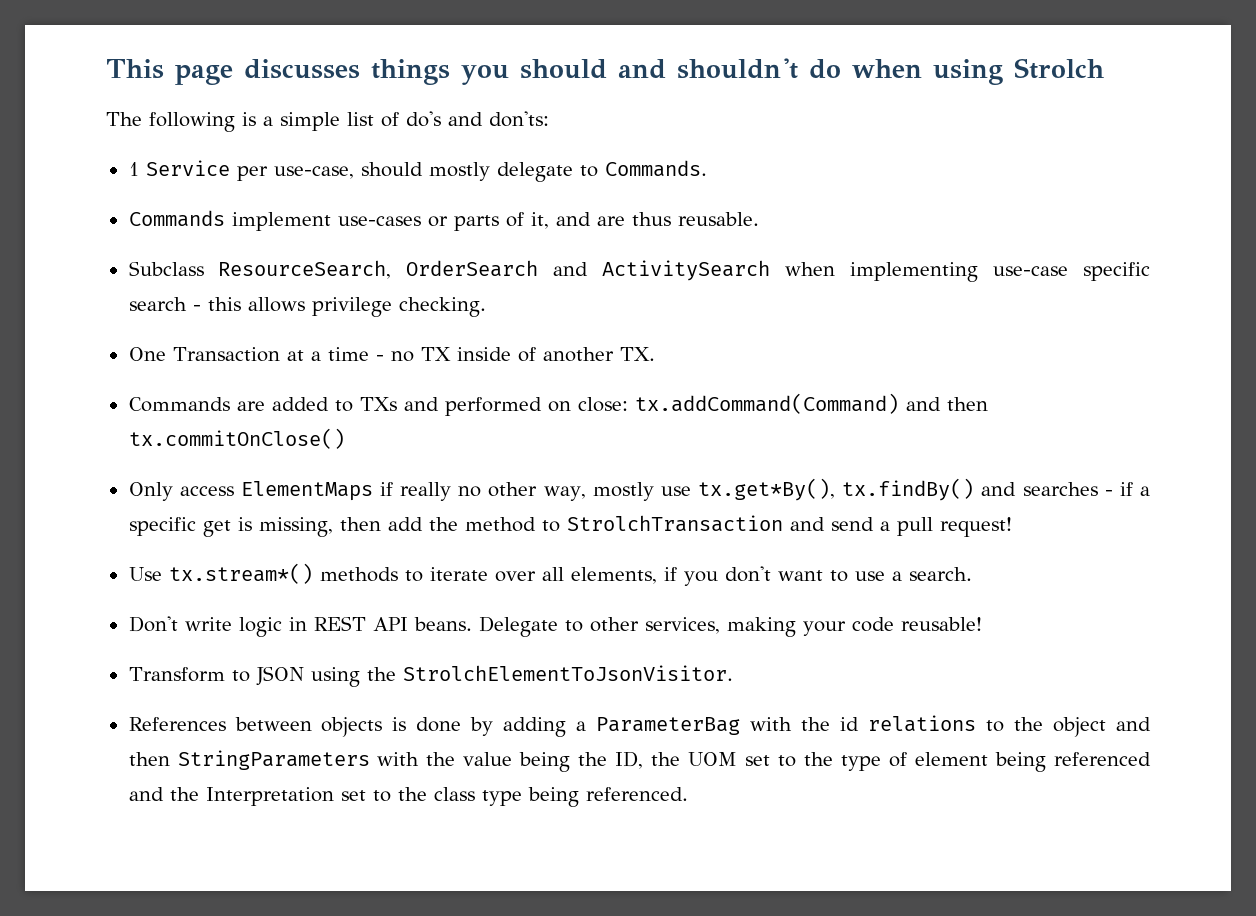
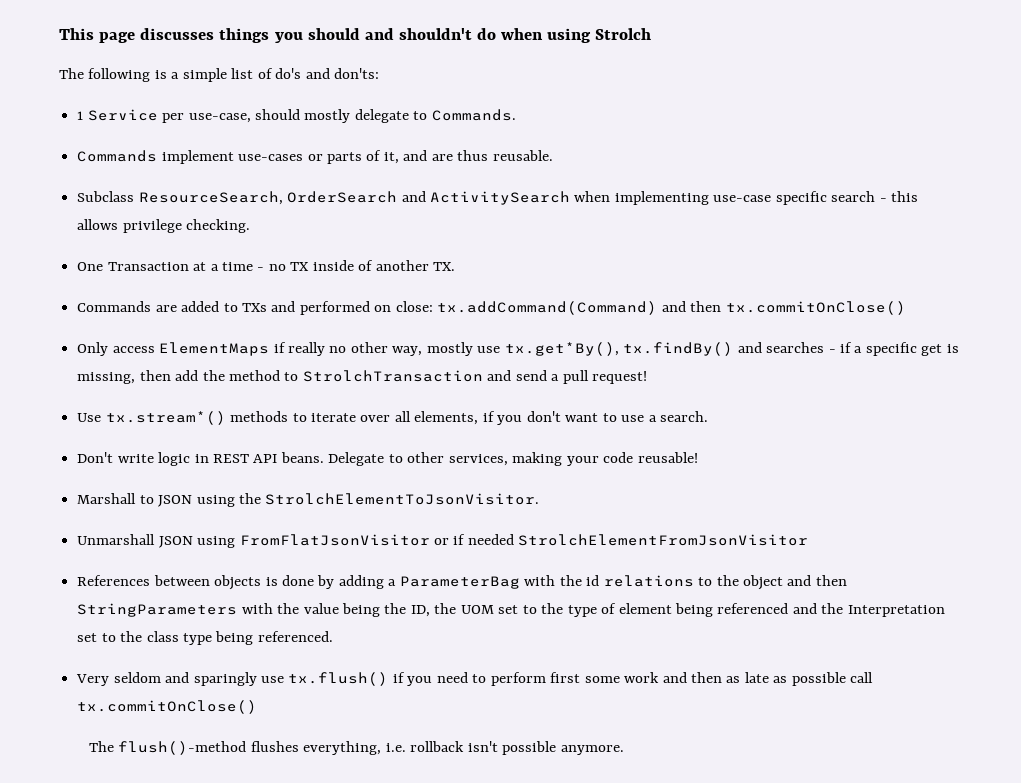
[128,667,225,682] Transform -> [77,493,137,504] Marshall
(733, 673) none -> [77,534,809,548] // Unmarshall JSON using FromFlatJsonVisitor or if needed StrolchElementFromJsonVisitor
(688, 794) none -> [76,672,874,686] [77,700,258,714] [88,741,624,755] // Very seldom and sparingly use tx.flush() if you need to perform first some work and then as late as possible call tx.commitOnClose() // The flush()-method flushes everything, i.e. rollback isn't possible anymore.

